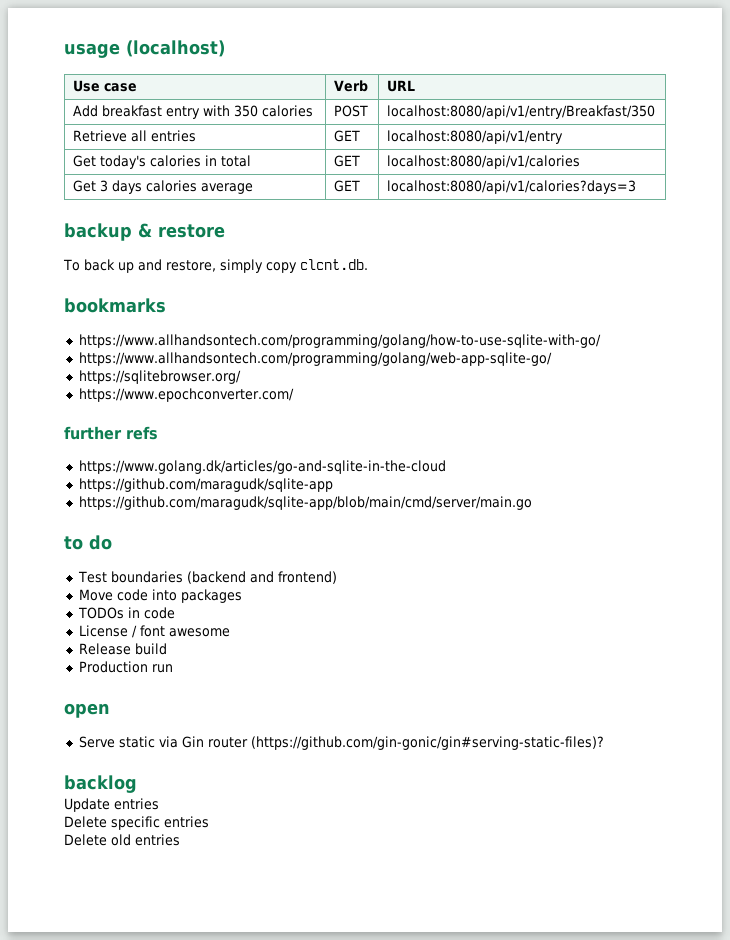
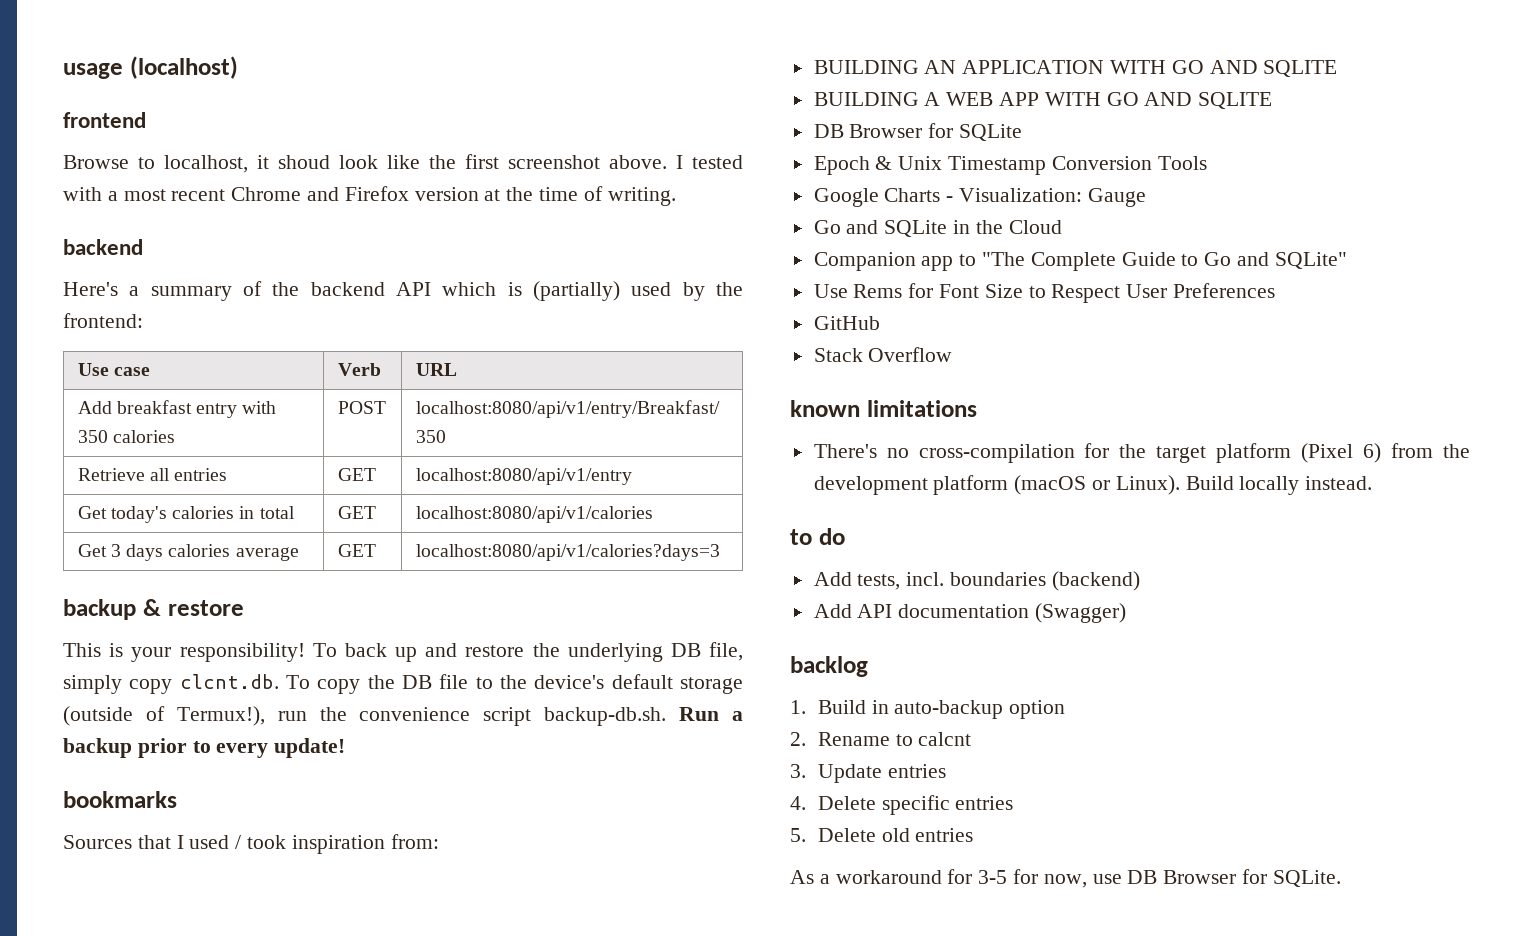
(225, 48) none -> [63,112,146,128] [63,154,743,173] [63,186,676,206] [63,239,143,255] [63,281,744,301] [63,313,143,328] // frontend // Browse to localhost, it shoud look like the first screenshot above. I tested with a most recent Chrome and Firefox version at the time of writing. // backend // Here's a summary of the backend API which is (partially) used by the frontend:
[63,259,368,273] [64,298,166,313] [78,334,601,348] [78,352,552,366] [78,370,241,384] [78,388,294,402] [64,426,158,440] [78,460,446,474] [78,478,333,492] [78,496,532,510] [64,535,112,550] [77,571,337,584] [78,589,242,603] [77,607,175,619] [78,625,230,638] [78,643,167,655] [78,661,173,673] [64,703,110,718] [78,736,604,750] [64,775,137,793] To back up and restore, simply copy clcnt.db. // bookmarks // https://www.allhandsontech.com/programming/golang/how-to-use-sqlite-with-go/ // https://www.allhandsontech.com/programming/golang/web-app-sqlite-go/ // https://sqlitebrowser.org/ // https://www.epochconverter.com/ // further refs // https://www.golang.dk/articles/go-and-sqlite-in-the-cloud // https://github.com/maragudk/sqlite-app // https://github.com/maragudk/sqlite-app/blob/main/cmd/server/main.go // to do // Test boundaries (backend and frontend) // Move code into packages // TODOs in code // License / font awesome // Release build // Production run // open // Serve static via Gin router (https://github.com/gin-gonic/gin#serving-static-files)? // backlog // -> [63,642,743,662] [63,674,743,694] [63,706,744,726] [63,738,346,758] [63,791,177,808] [63,834,439,854] [813,60,1338,77] [813,92,1273,109] [813,123,1023,141] [813,156,1207,175] [813,188,1146,207] [813,220,1062,237] [813,252,1347,271] [813,283,1276,303] [813,316,880,330] [813,347,953,362] [790,400,977,417] [813,443,1470,463] [813,475,1373,495] [790,528,845,545] [813,571,1140,591] [813,603,1127,623] [790,656,868,677] [790,700,1066,719] [790,732,972,746] [790,764,806,778] This is your responsibility! To back up and restore the underlying DB file, simply copy clcnt.db. To copy the DB file to the device's default storage (outside of Termux!), run the convenience script backup-db.sh. Run a backup prior to every update! // bookmarks // Sources that I used / took inspiration from: // BUILDING AN APPLICATION WITH GO AND SQLITE // BUILDING A WEB APP WITH GO AND SQLITE // DB Browser for SQLite // Epoch & Unix Timestamp Conversion Tools // Google Charts - Visualization: Gauge // Go and SQLite in the Cloud // Companion app to "The Complete Guide to Go and SQLite" // Use Rems for Font Size to Respect User Preferences // GitHub // Stack Overflow // known limitations // There's no cross-compilation for the target platform (Pixel 6) from the development platform (macOS or Linux). Build locally instead. // to do // Add tests, incl. boundaries (backend) // Add API documentation (Swagger) // backlog // 1. Build in auto-backup option // 2. Rename to calcnt // 3.
(159, 804) none -> [790,796,806,810] 4.
(209, 822) none -> [790,828,806,842] 5.
(180, 840) none -> [790,869,1341,888] // As a workaround for 3-5 for now, use DB Browser for SQLite.

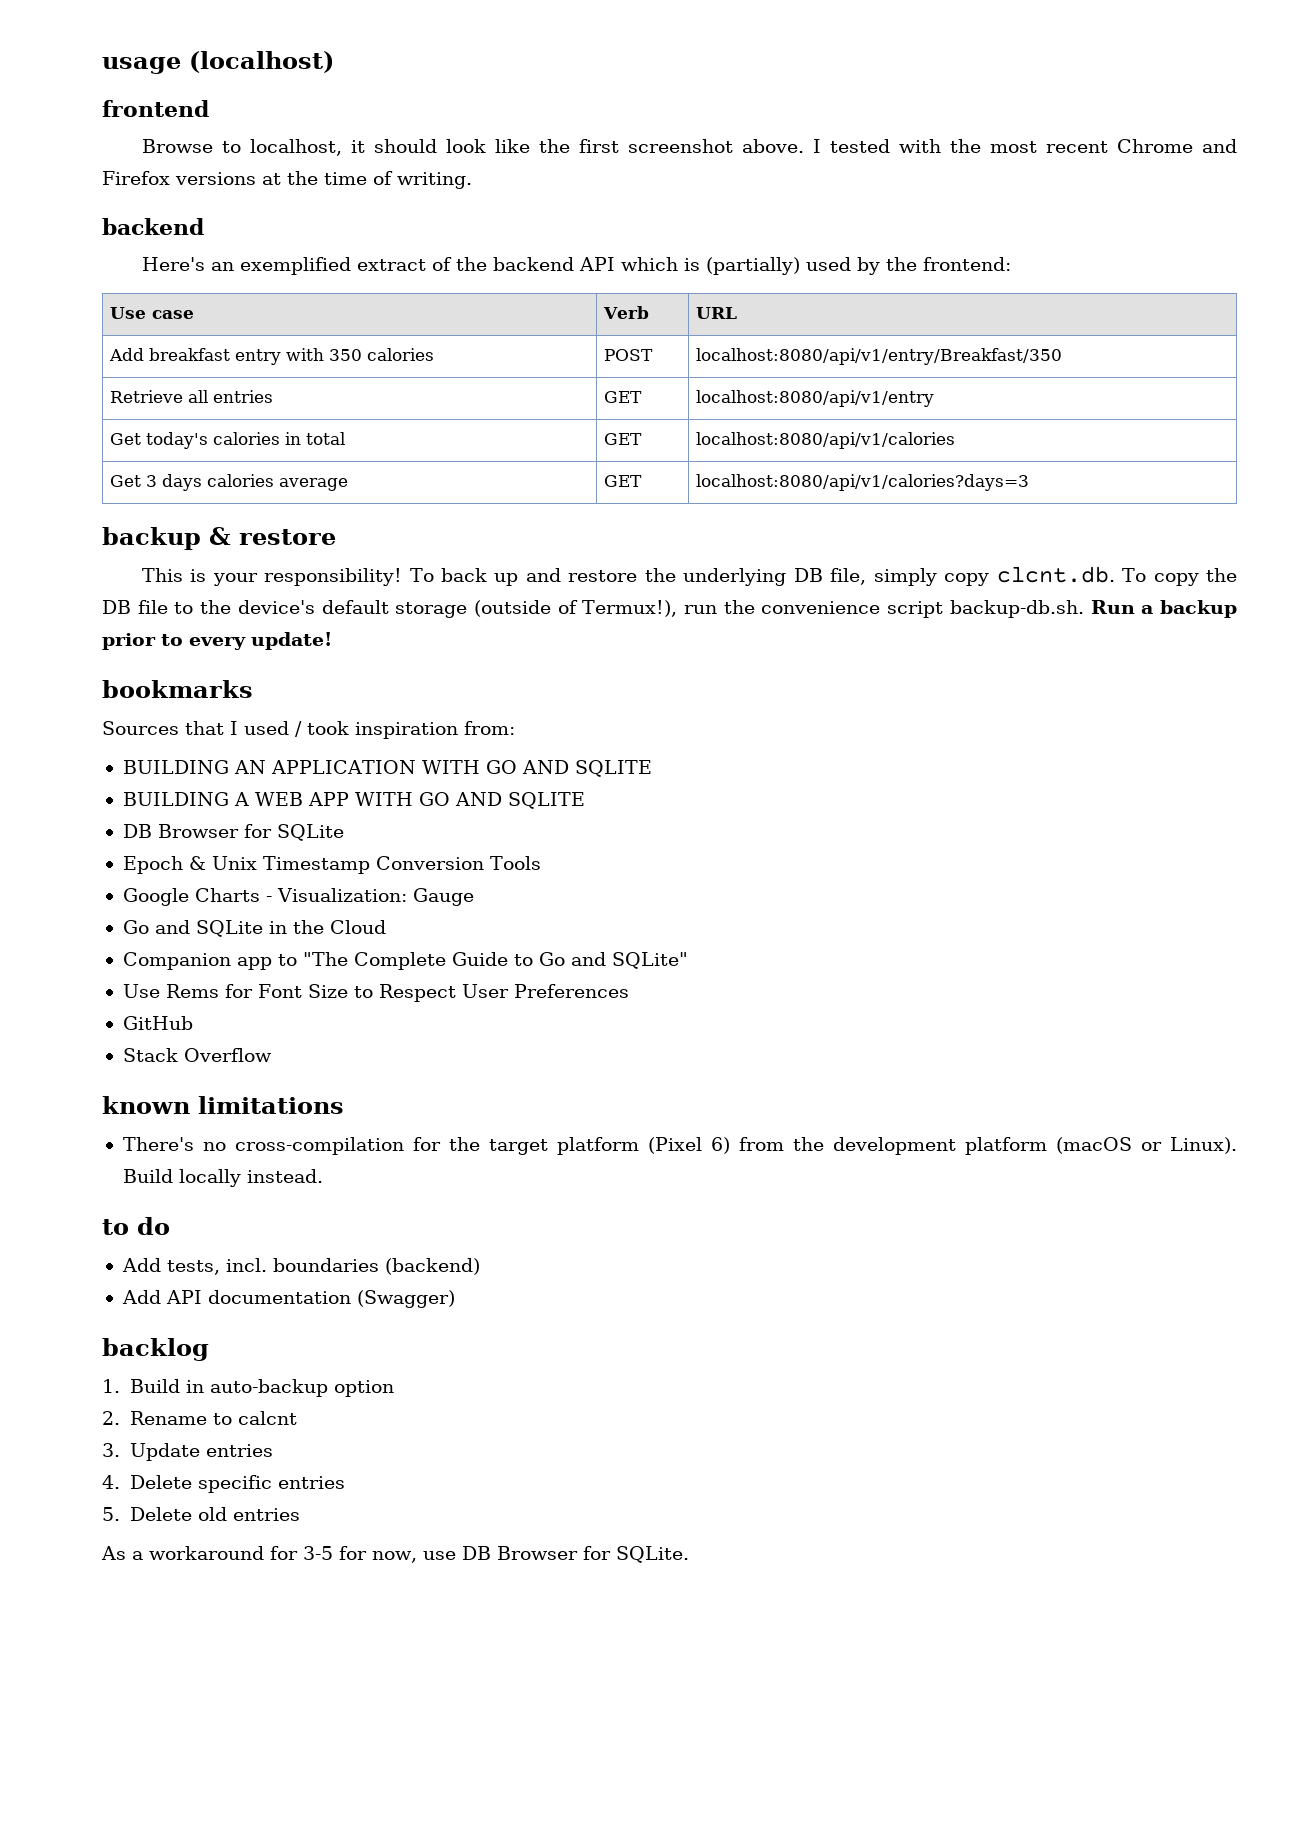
[278,155,330,169] shoud -> [373,139,437,153] should
[107,191,118,201] a -> [949,139,981,153] the
[414,187,479,201] version -> [175,172,256,185] versions
[129,286,232,301] a summary -> [210,257,426,275] an exemplified extract

